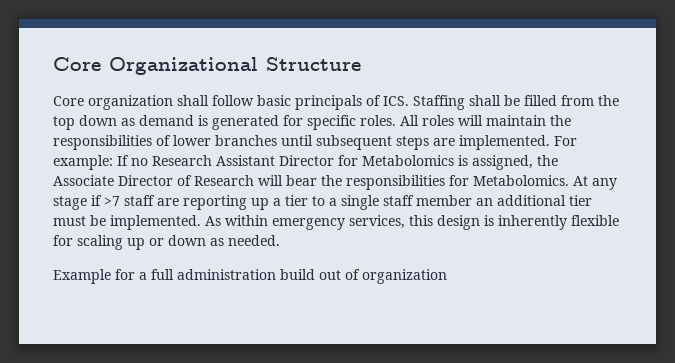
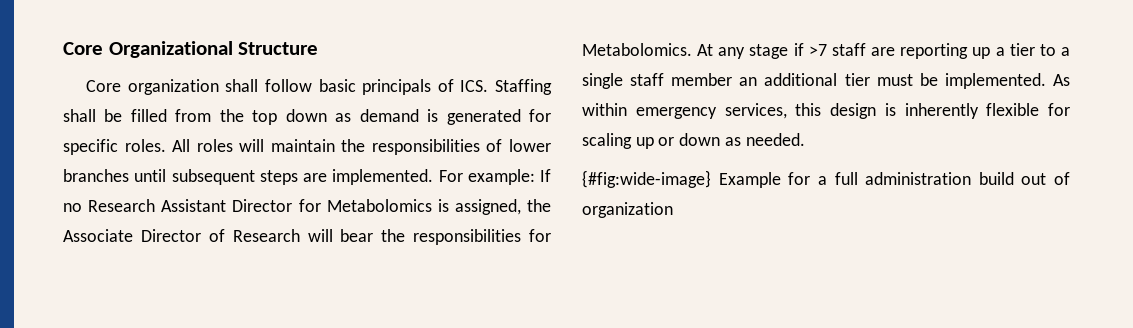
(280, 240) none -> [582,170,711,188] {#fig:wide-image}

